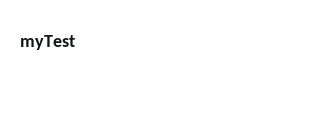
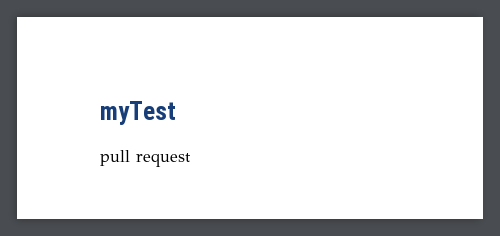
(75, 42) none -> [100,150,191,167] // pull request

